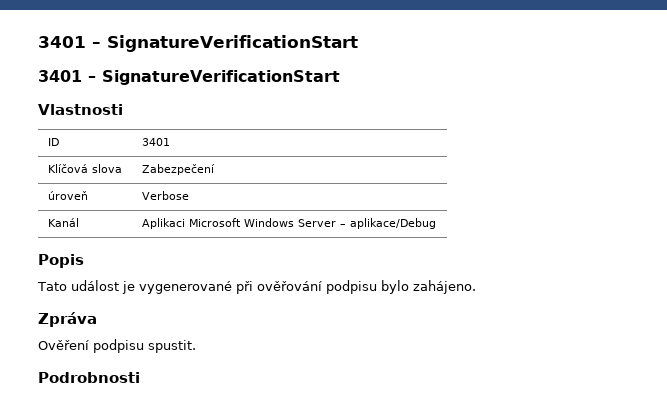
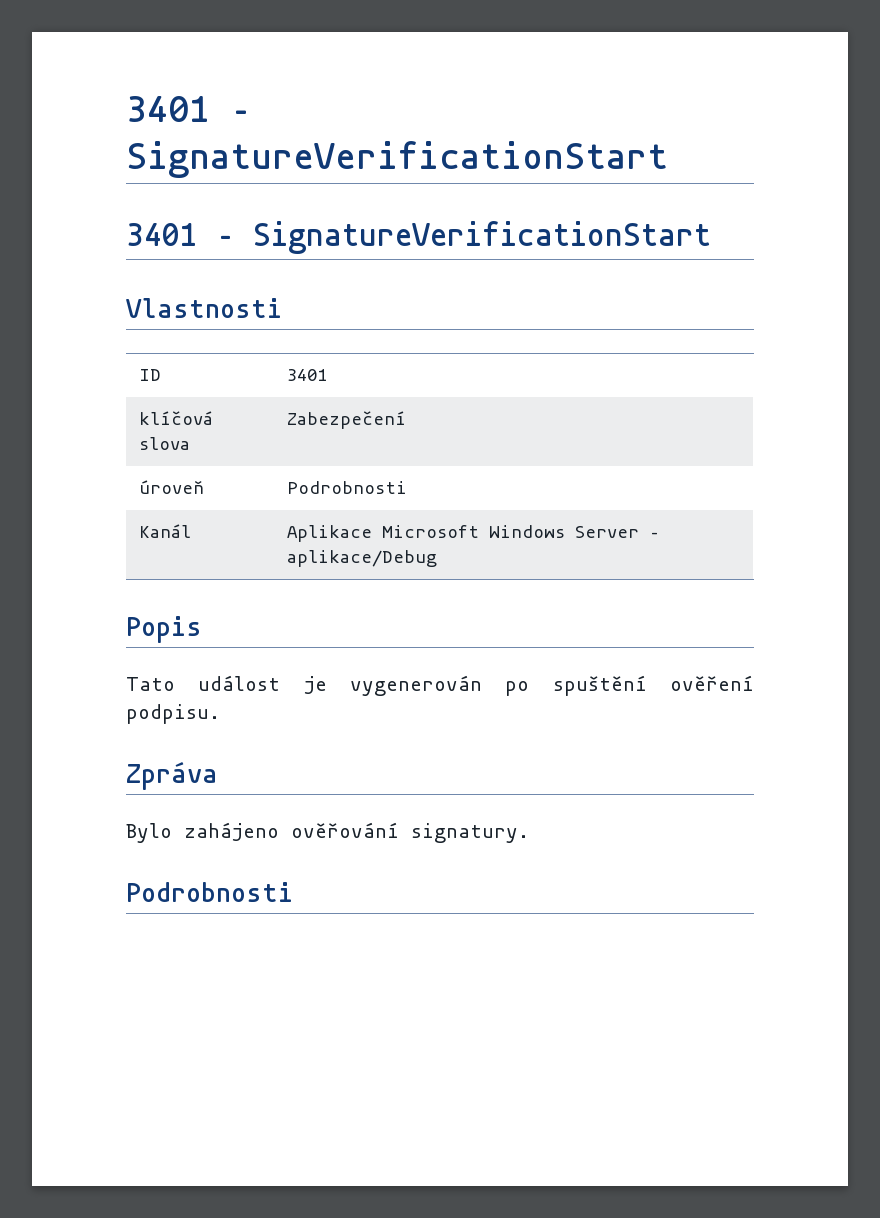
[47,164,88,173] Klíčová -> [138,411,213,425] klíčová
[141,191,189,200] Verbose -> [286,481,407,494] Podrobnosti
[141,218,185,229] Aplikaci -> [286,525,372,542] Aplikace
[138,280,476,294] [38,312,97,327] [38,339,196,353] vygenerované při ověřování podpisu bylo zahájeno. // Zpráva // Ověření podpisu spustit. -> [350,675,754,696] [126,704,220,724] [126,761,218,790] [126,822,529,843] vygenerován po spuštění ověření podpisu. // Zpráva // Bylo zahájeno ověřování signatury.

